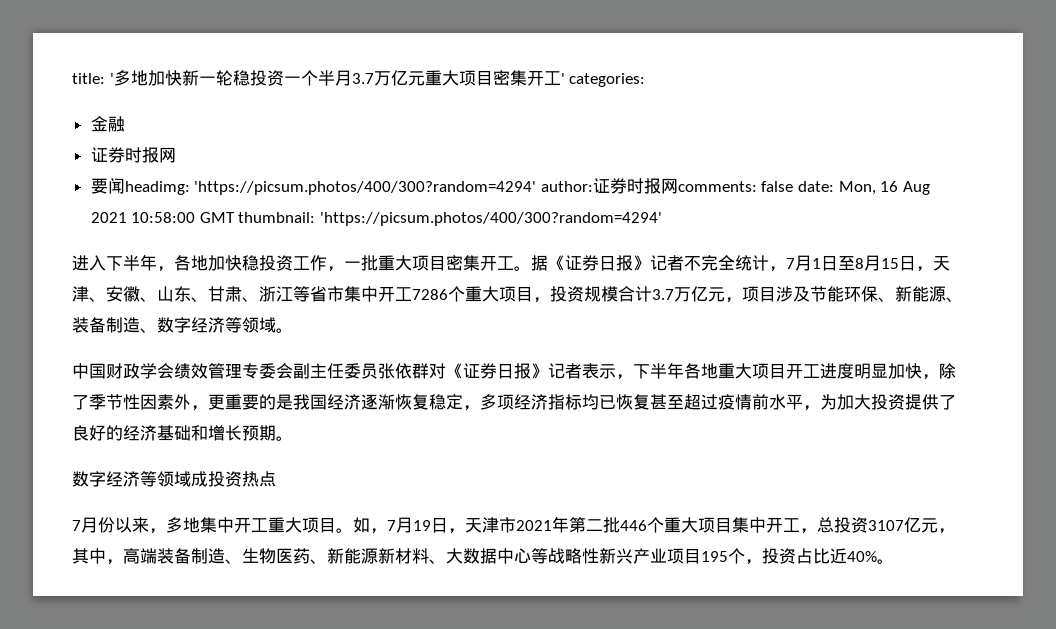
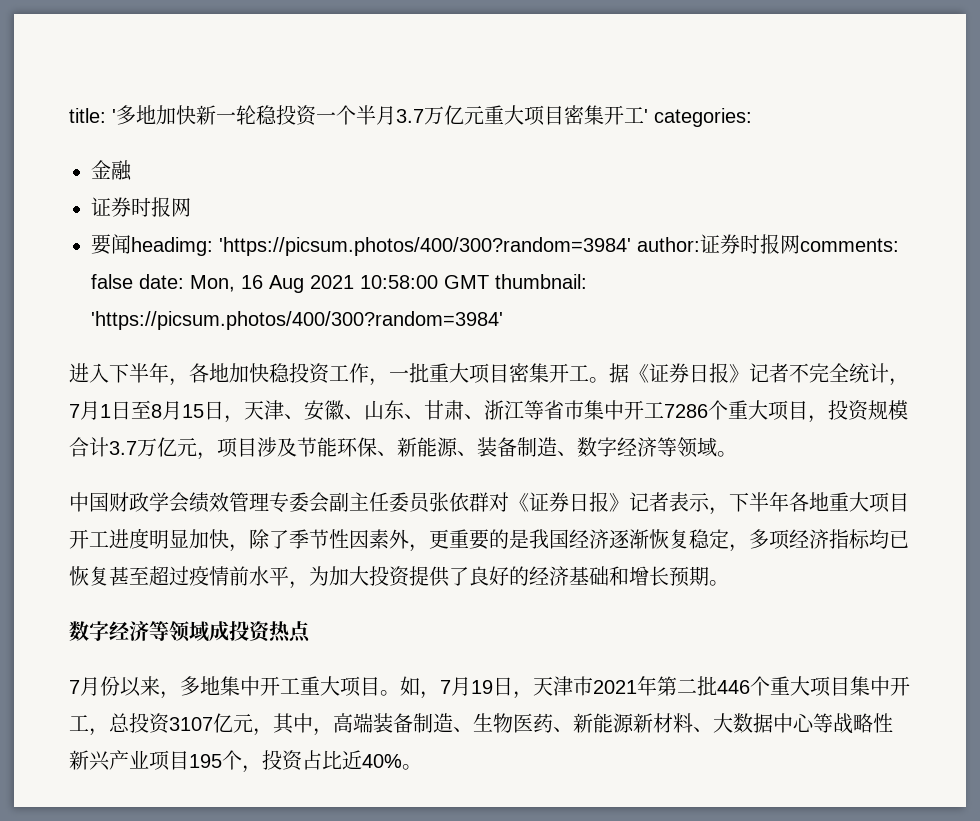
[194,181,537,195] 'https://picsum.photos/400/300?random=4294' -> [219,237,631,256] 'https://picsum.photos/400/300?random=3984'
[320,212,663,226] 'https://picsum.photos/400/300?random=4294' -> [91,311,503,330] 'https://picsum.photos/400/300?random=3984'

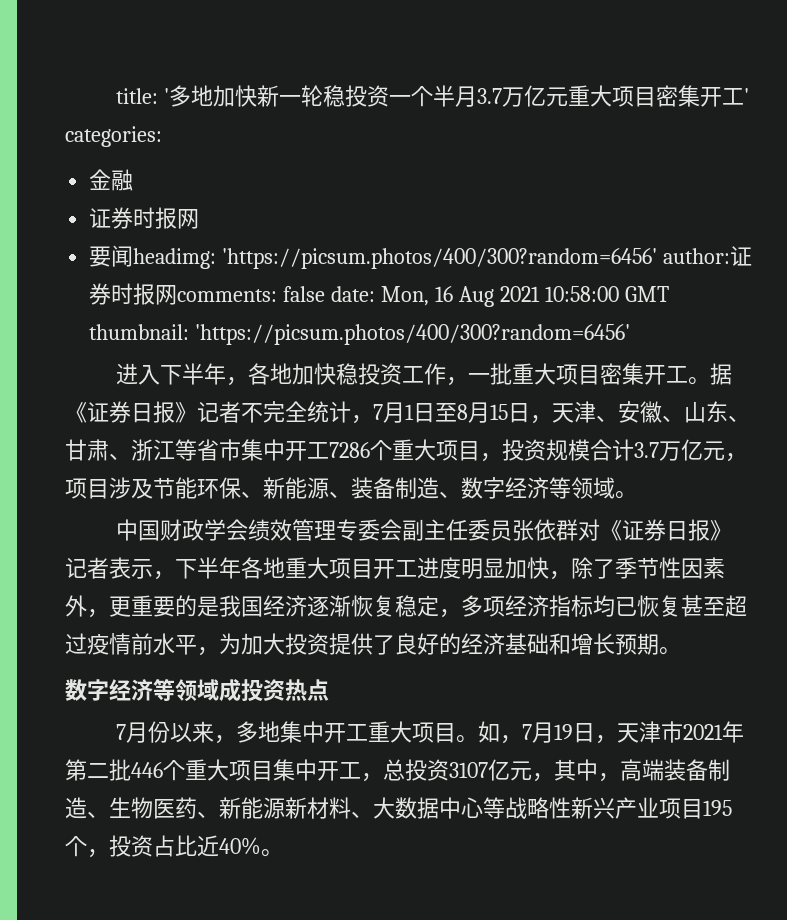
[219,237,631,256] 'https://picsum.photos/400/300?random=3984' -> [222,248,658,269] 'https://picsum.photos/400/300?random=6456'
[91,311,503,330] 'https://picsum.photos/400/300?random=3984' -> [195,324,631,345] 'https://picsum.photos/400/300?random=6456'

